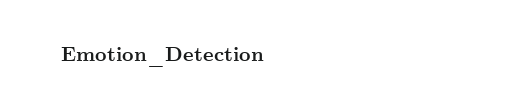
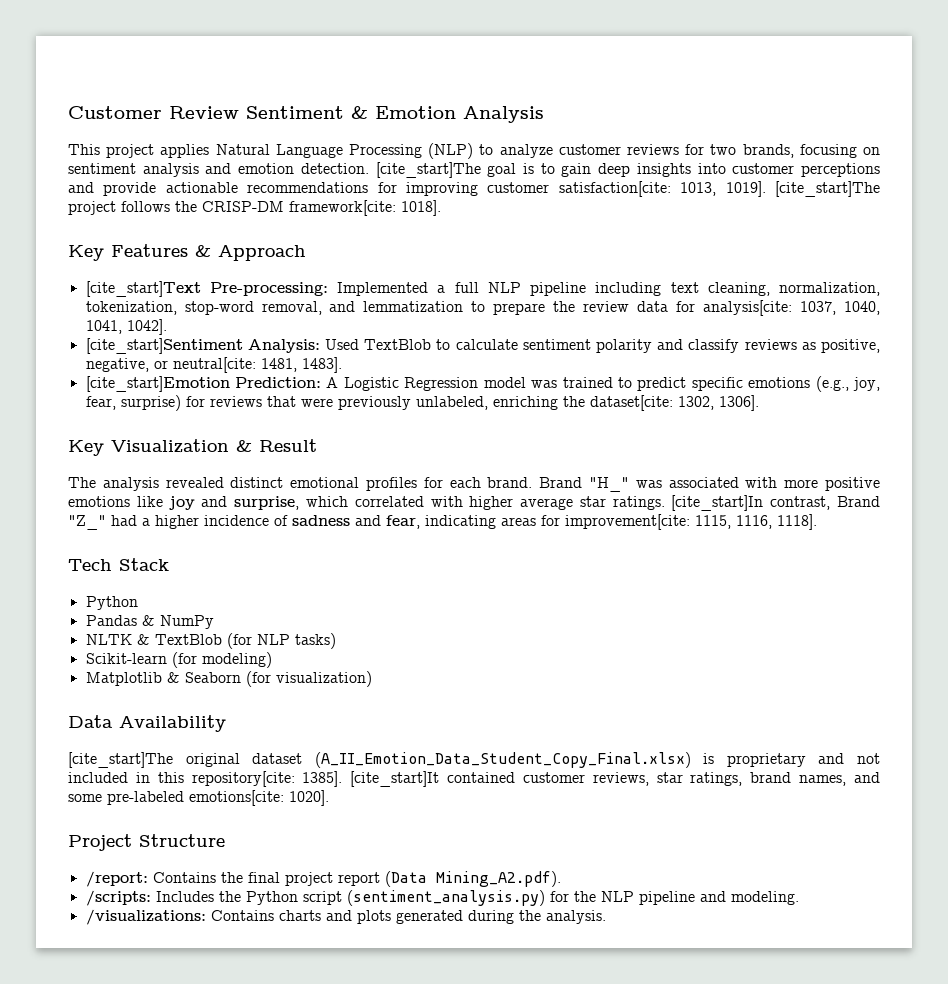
[61,47,264,67] Emotion_Detection -> [68,106,544,123] [68,143,881,159] [68,162,880,178] [68,181,880,197] [68,200,441,216] [68,244,306,261] [85,281,881,297] [85,300,880,316] [85,319,167,335] [85,338,881,354] [85,357,342,373] [85,376,880,392] [85,395,759,411] [68,439,317,456] [68,477,880,492] [68,495,881,511] [68,514,817,530] [68,558,169,571] [85,596,138,610] [85,615,214,629] [85,633,336,649] [85,652,272,668] [85,671,372,687] [68,715,226,732] [68,752,880,768] [68,771,880,787] [68,790,329,806] [68,834,225,851] [85,871,561,887] [85,890,799,906] [85,909,606,925] Customer Review Sentiment & Emotion Analysis // This project applies Natural Language Processing (NLP) to analyze customer reviews for two brands, focusing on sentiment analysis and emotion detection. [cite_start]The goal is to gain deep insights into customer perceptions and provide actionable recommendations for improving customer satisfaction[cite: 1013, 1019]. [cite_start]The project follows the CRISP-DM framework[cite: 1018]. // Key Features & Approach // [cite_start]Text Pre-processing: Implemented a full NLP pipeline including text cleaning, normalization, tokenization, stop-word removal, and lemmatization to prepare the review data for analysis[cite: 1037, 1040, 1041, 1042]. // [cite_start]Sentiment Analysis: Used TextBlob to calculate sentiment polarity and classify reviews as positive, negative, or neutral[cite: 1481, 1483]. // [cite_start]Emotion Prediction: A Logistic Regression model was trained to predict specific emotions (e.g., joy, fear, surprise) for reviews that were previously unlabeled, enriching the dataset[cite: 1302, 1306]. // Key Visualization & Result // The analysis revealed distinct emotional profiles for each brand. Brand "H_" was associated with more positive emotions like joy and surprise, which correlated with higher average star ratings. [cite_start]In contrast, Brand "Z_" had a higher incidence of sadness and fear, indicating areas for improvement[cite: 1115, 1116, 1118]. // Tech Stack // Python // Pandas & NumPy // NLTK & TextBlob (for NLP tasks) // Scikit-learn (for modeling) // Matplotlib & Seaborn (for visualization) // Data Availability // [cite_start]The original dataset (A_II_Emotion_Data_Student_Copy_Final.xlsx) is proprietary and not included in this repository[cite: 1385]. [cite_start]It contained customer reviews, star ratings, brand names, and some pre-labeled emotions[cite: 1020]. // Project Structure // /report: Contains the final project report (Data Mining_A2.pdf). // /scripts: Includes the Python script (sentiment_analysis.py) for the NLP pipeline and modeling. // /visualizations: Contains charts and plots generated during the analysis.

